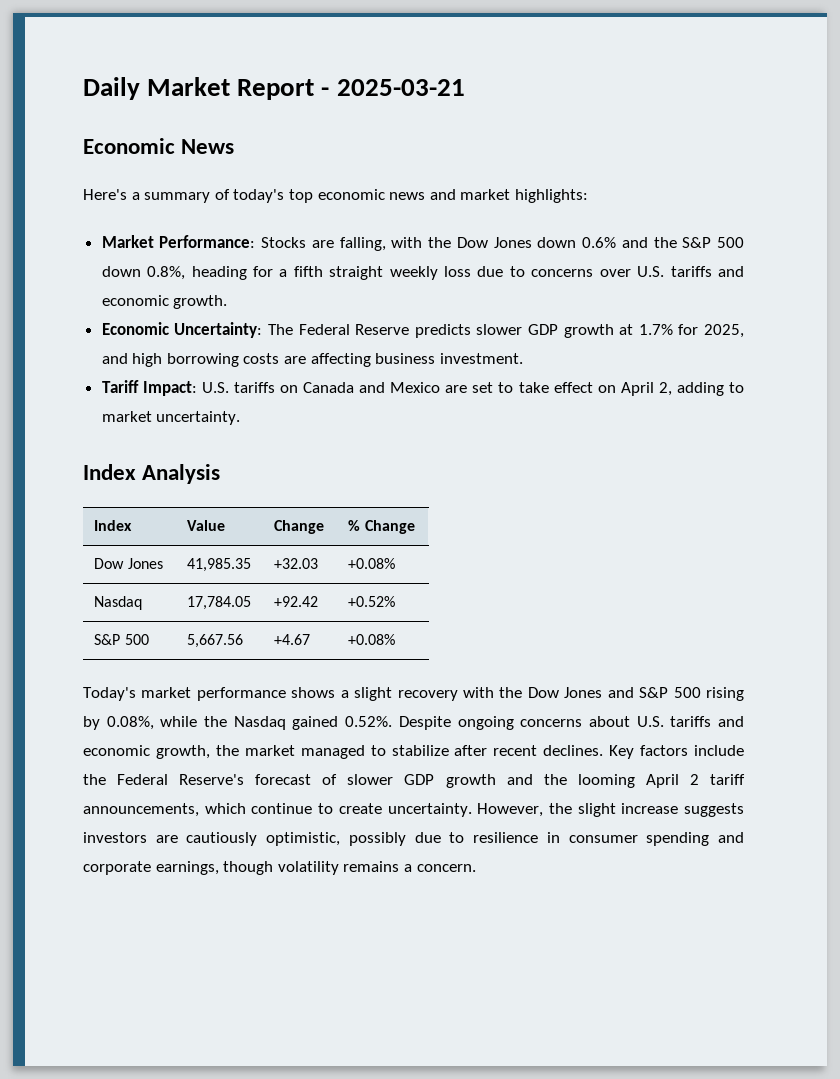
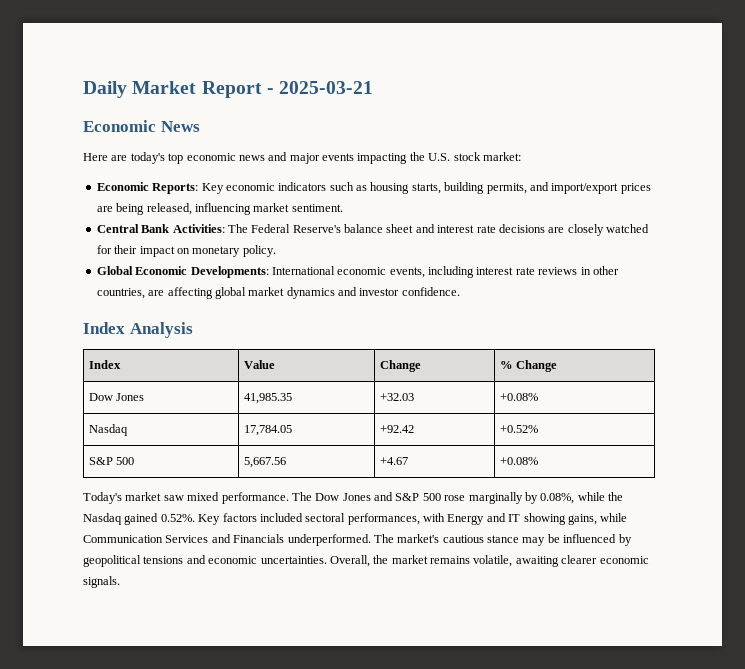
[83,189,230,203] Here's a summary of -> [83,153,128,161] Here are
[460,189,588,203] [101,235,744,251] [101,266,744,280] [101,295,228,309] [101,322,745,338] [101,353,523,367] [101,380,745,396] [101,411,241,425] market highlights: // Market Performance: Stocks are falling, with the Dow Jones down 0.6% and the S&P 500 down 0.8%, heading for a fifth straight weekly loss due to concerns over U.S. tariffs and economic growth. // Economic Uncertainty: The Federal Reserve predicts slower GDP growth at 1.7% for 2025, and high borrowing costs are affecting business investment. // Tariff Impact: U.S. tariffs on Canada and Mexico are set to take effect on April 2, adding to market uncertainty. -> [289,152,521,164] [96,182,651,194] [96,203,343,215] [96,224,649,236] [96,245,276,257] [96,266,619,278] [96,287,460,299] major events impacting the U.S. stock market: // Economic Reports: Key economic indicators such as housing starts, building permits, and import/export prices are being released, influencing market sentiment. // Central Bank Activities: The Federal Reserve's balance sheet and interest rate decisions are closely watched for their impact on monetary policy. // Global Economic Developments: International economic events, including interest rate reviews in other countries, are affecting global market dynamics and investor confidence.
[196,687,523,701] performance shows a slight recovery with the -> [163,492,312,504] saw mixed performance. The
[706,687,745,701] rising -> [444,492,523,504] rose marginally
[398,716,744,730] [83,745,744,759] [83,774,746,788] [83,803,744,817] [83,832,745,846] [83,861,476,875] Despite ongoing concerns about U.S. tariffs and economic growth, the market managed to stabilize after recent declines. Key factors include the Federal Reserve's forecast of slower GDP growth and the looming April 2 tariff announcements, which continue to create uncertainty. However, the slight increase suggests investors are cautiously optimistic, possibly due to resilience in consumer spending and corporate earnings, though volatility remains a concern. -> [198,513,628,525] [83,534,632,546] [83,555,649,567] [83,576,120,588] Key factors included sectoral performances, with Energy and IT showing gains, while Communication Services and Financials underperformed. The market's cautious stance may be influenced by geopolitical tensions and economic uncertainties. Overall, the market remains volatile, awaiting clearer economic signals.

